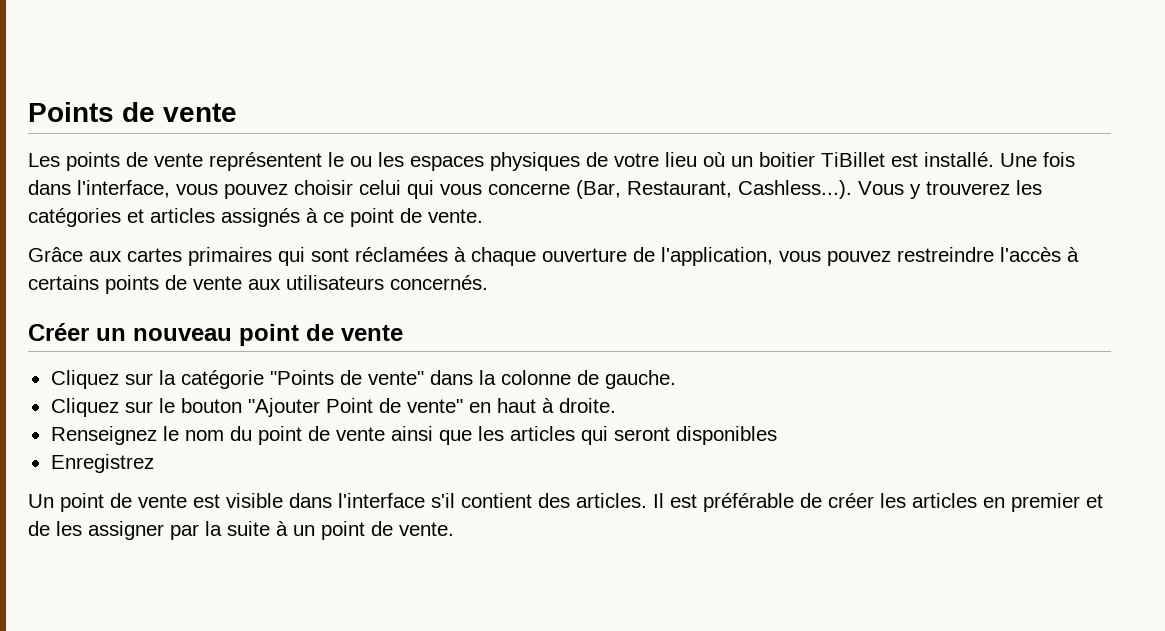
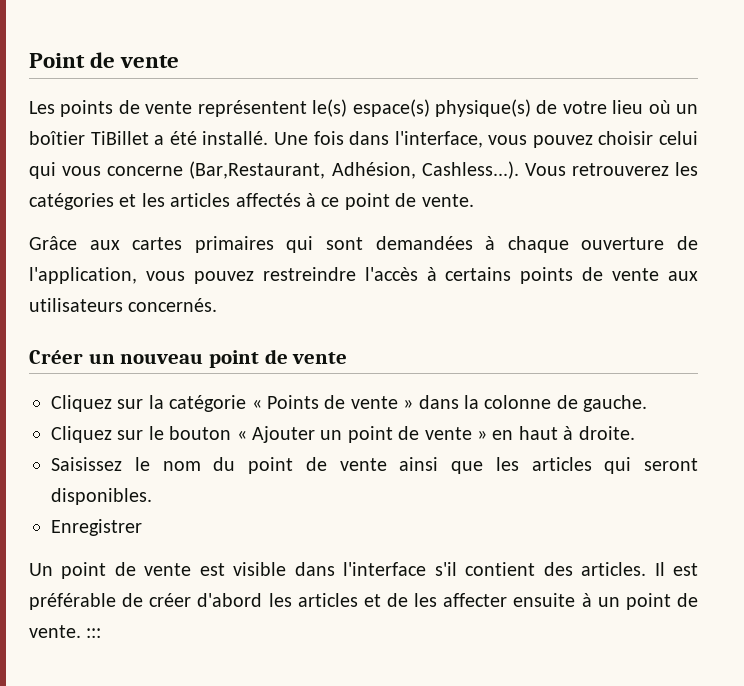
[28,102,114,122] Points -> [29,53,85,68] Point
[328,152,580,171] le ou les espaces physiques -> [312,99,531,117] le(s) espace(s) physique(s)
[759,152,918,167] boitier TiBillet est -> [29,131,197,145] boîtier TiBillet a été
[576,180,1042,199] [28,208,300,227] (Bar, Restaurant, Cashless...). Vous y trouverez les catégories et articles assignés -> [189,161,698,179] [29,193,301,210] (Bar,Restaurant, Adhésion, Cashless...). Vous retrouverez les catégories et les articles affectés
[355,247,448,262] réclamées -> [375,236,473,250] demandées
[269,370,424,385] "Points de vente" -> [251,395,414,409] « Points de vente »
[247,398,463,417] "Ajouter Point de vente" -> [236,426,487,443] « Ajouter un point de vente »
[50,426,157,445] Renseignez -> [51,457,122,471] Saisissez
[675,426,777,445] [50,454,154,473] disponibles // Enregistrez -> [51,488,152,505] [51,519,142,536] disponibles. // Enregistrer
[880,493,1080,512] les articles en premier -> [197,593,358,607] d'abord les articles
[88,521,270,540] assigner par la suite -> [443,593,576,607] affecter ensuite
(454, 529) none -> [86,628,102,638] :::

